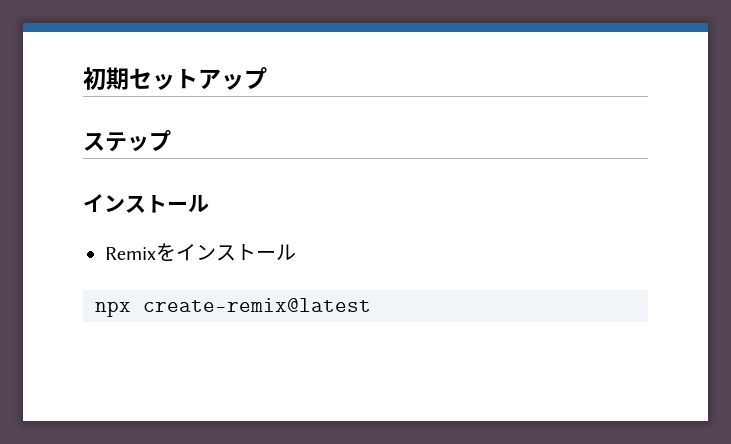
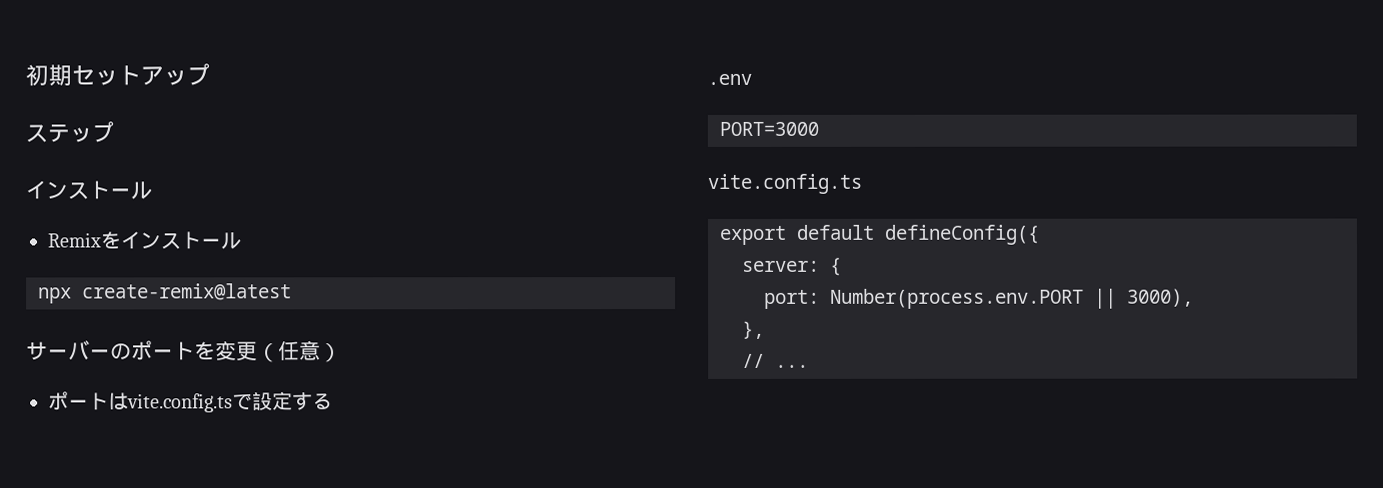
(371, 305) none -> [26,340,342,363] [48,391,333,413] [707,73,752,85] [719,121,819,136] [707,173,862,194] [719,224,1040,245] [742,257,842,276] [764,288,1194,309] [742,320,765,339] [742,353,809,368] // サーバーのポートを変更（任意） // ポートはvite.config.tsで設定する // .env // PORT=3000 // vite.config.ts // export default defineConfig({ // server: { // port: Number(process.env.PORT || 3000), // }, // // ...

